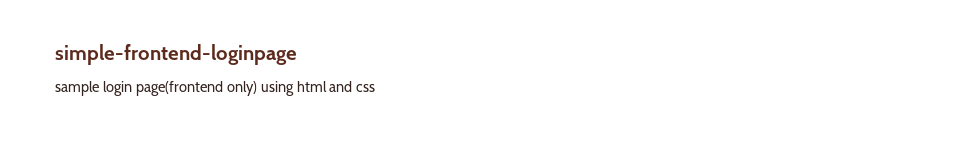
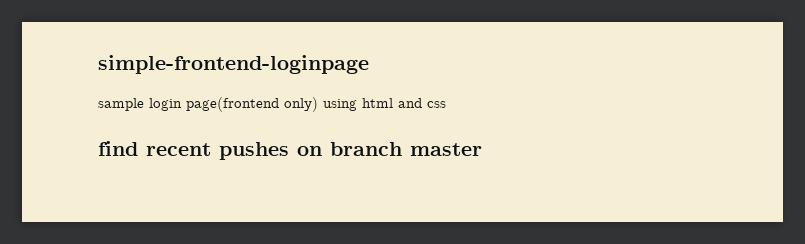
(376, 88) none -> [98,141,482,160] // find recent pushes on branch master

